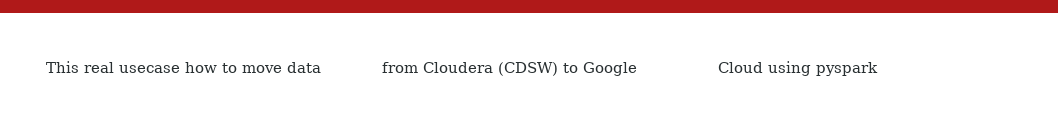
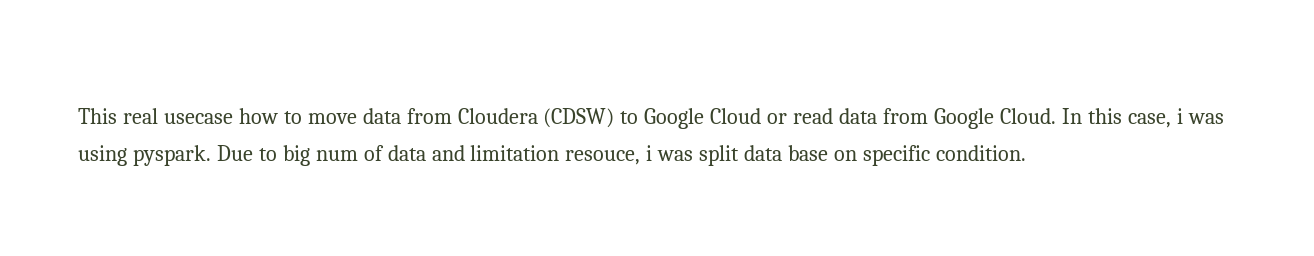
[768,61,878,76] using pyspark -> [767,108,1224,129] [78,145,1026,166] or read data from Google Cloud. In this case, i was using pyspark. Due to big num of data and limitation resouce, i was split data base on specific condition.

